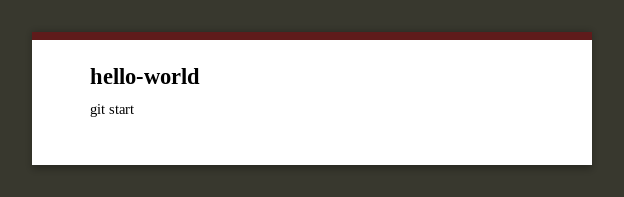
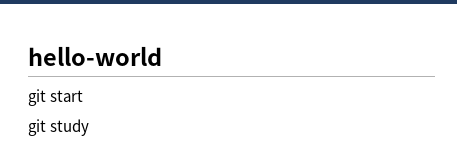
(134, 109) none -> [28,119,90,136] // git study

